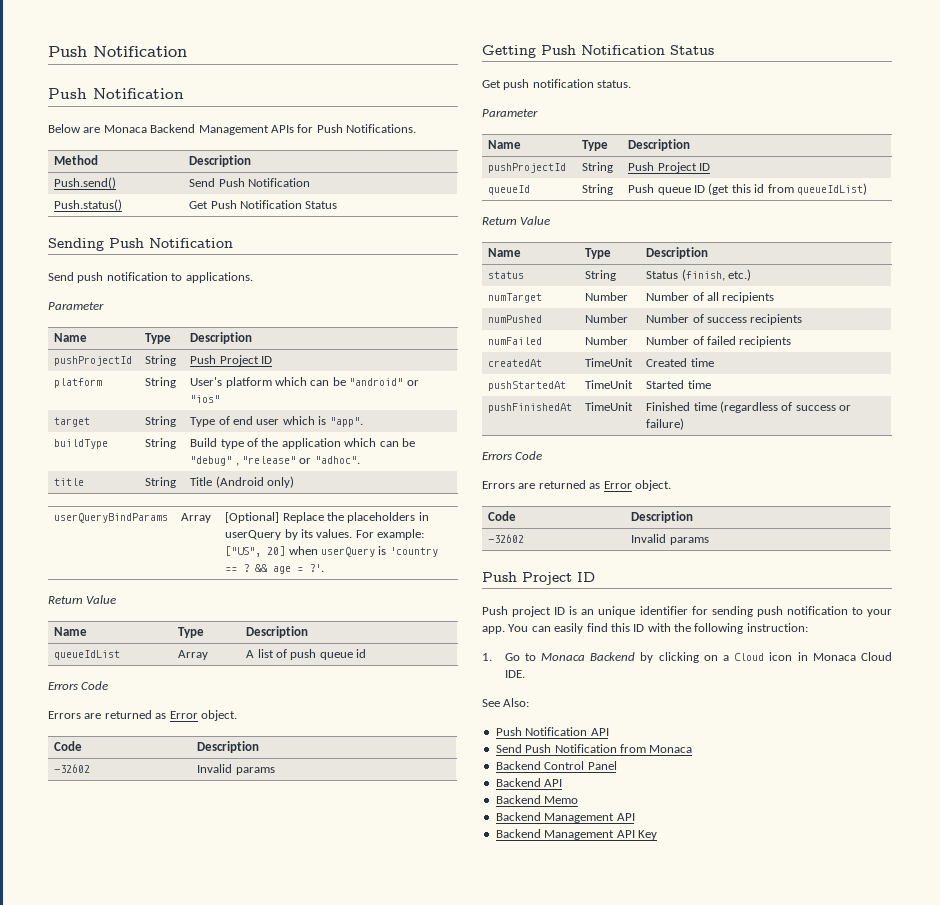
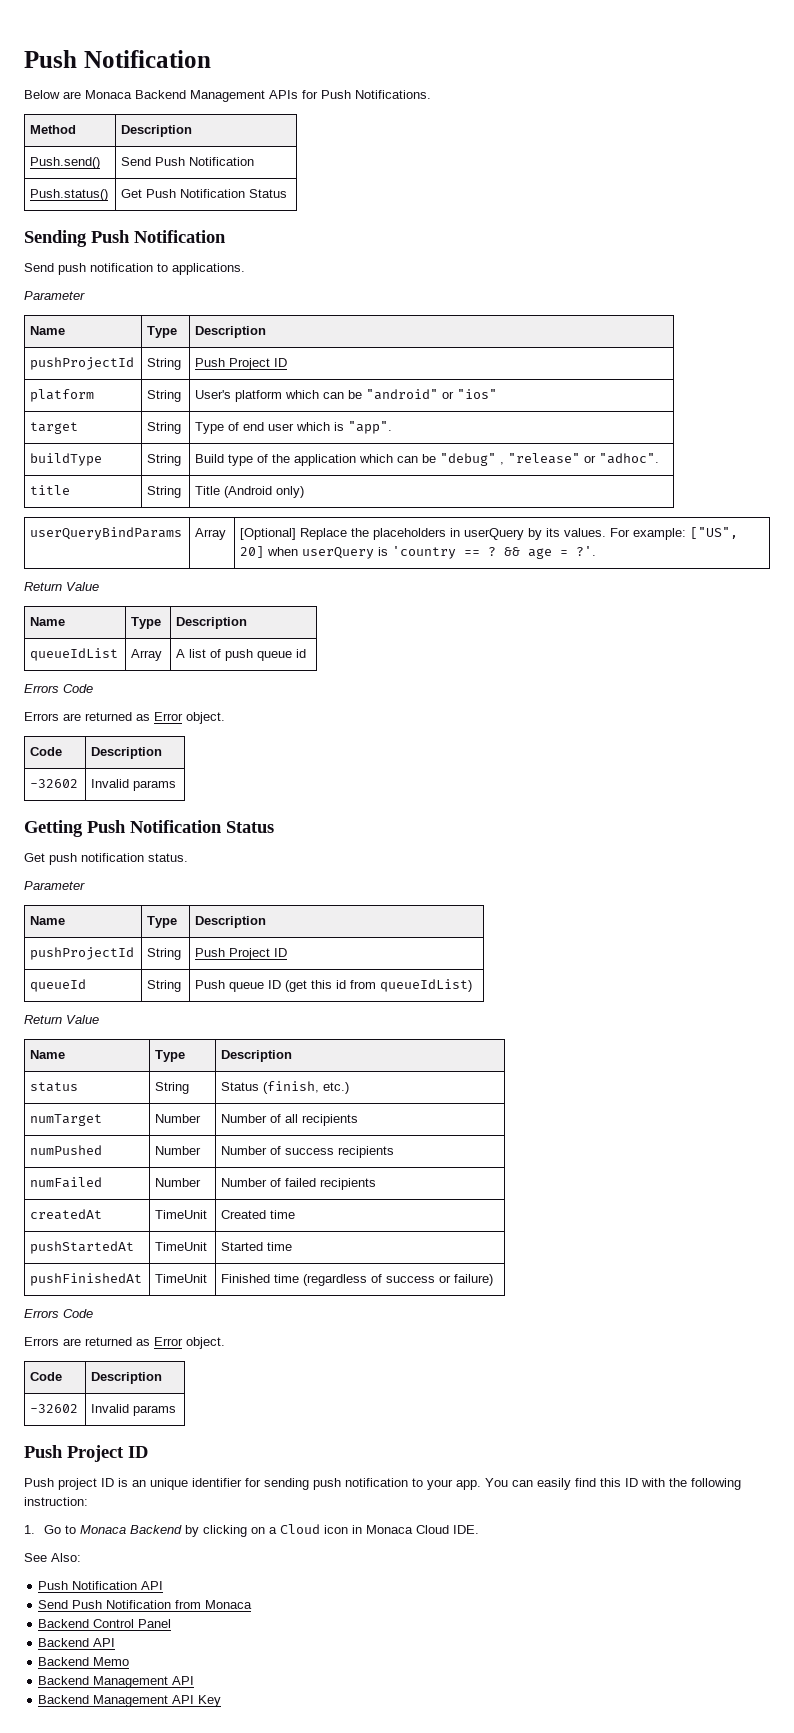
[48,46,187,57] [48,88,184,99] Push Notification // Push Notification -> [24,50,211,68] Push Notification

